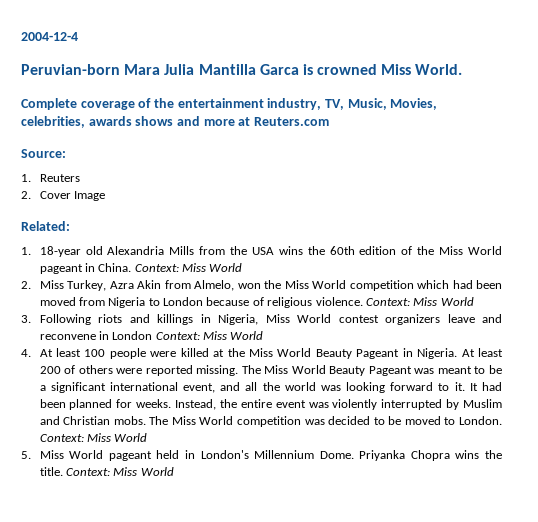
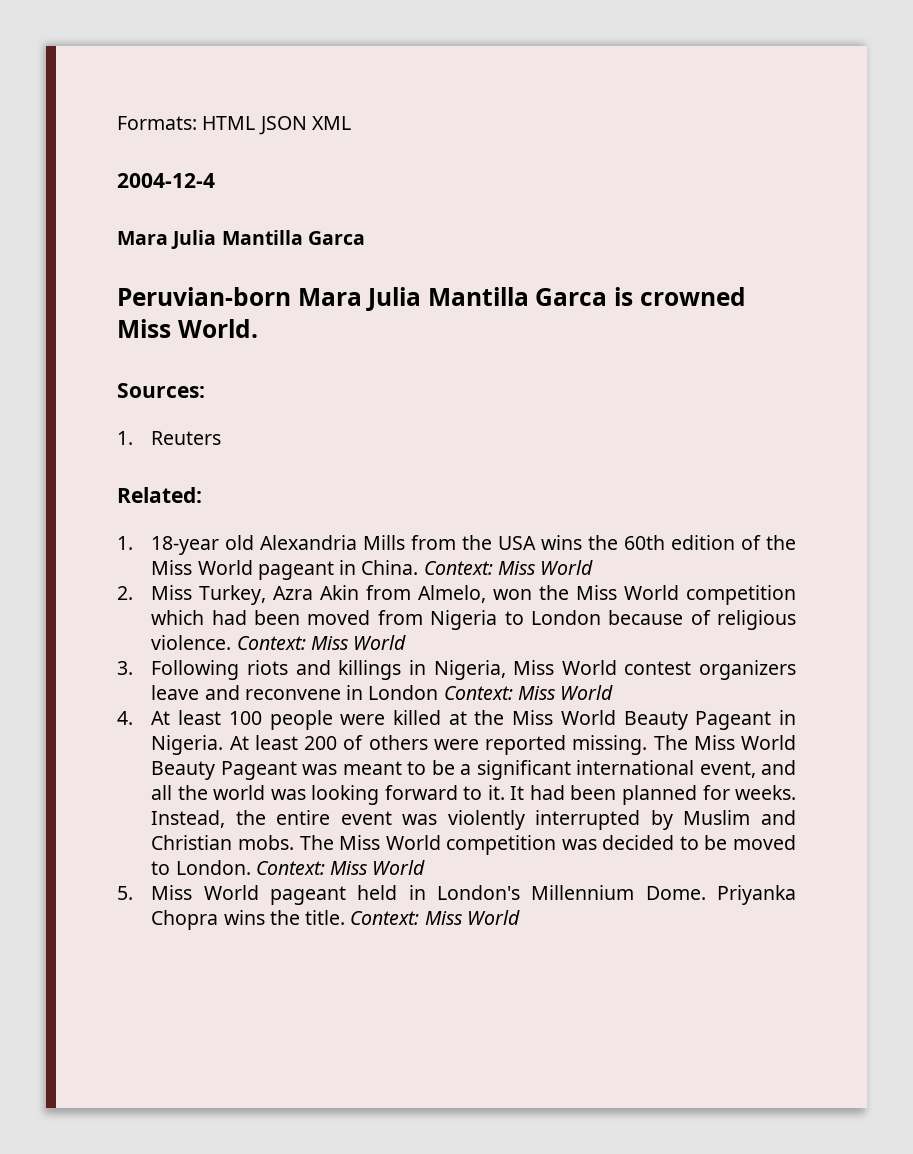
[21,32,78,41] 2004-12-4 -> [117,116,351,135] [117,173,215,188] [117,230,365,249] Formats: HTML JSON XML // 2004-12-4 // Mara Julia Mantilla Garca
[21,98,438,110] [21,116,329,128] [21,149,66,158] Complete coverage of the entertainment industry, TV, Music, Movies, celebrities, awards shows and more at Reuters.com // Source: -> [117,383,205,398] Sources:
[21,191,105,201] // 2. Cover Image -> (222, 438) none

